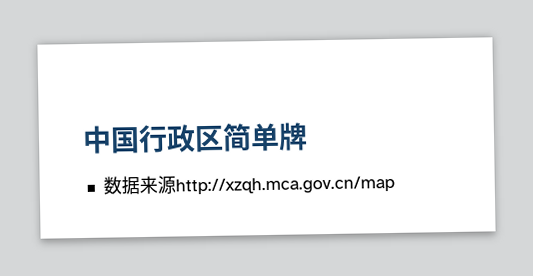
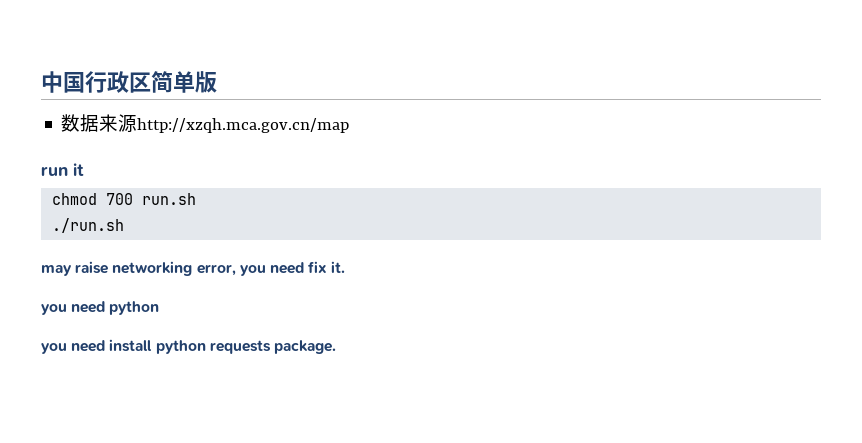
[278,122,308,151] 牌 -> [195,71,217,93] 版
(395, 185) none -> [41,163,84,176] [52,193,197,205] [52,218,125,233] [41,261,346,276] [41,301,160,315] [41,339,336,354] // run it // chmod 700 run.sh // ./run.sh // may raise networking error, you need fix it. // you need python // you need install python requests package.

